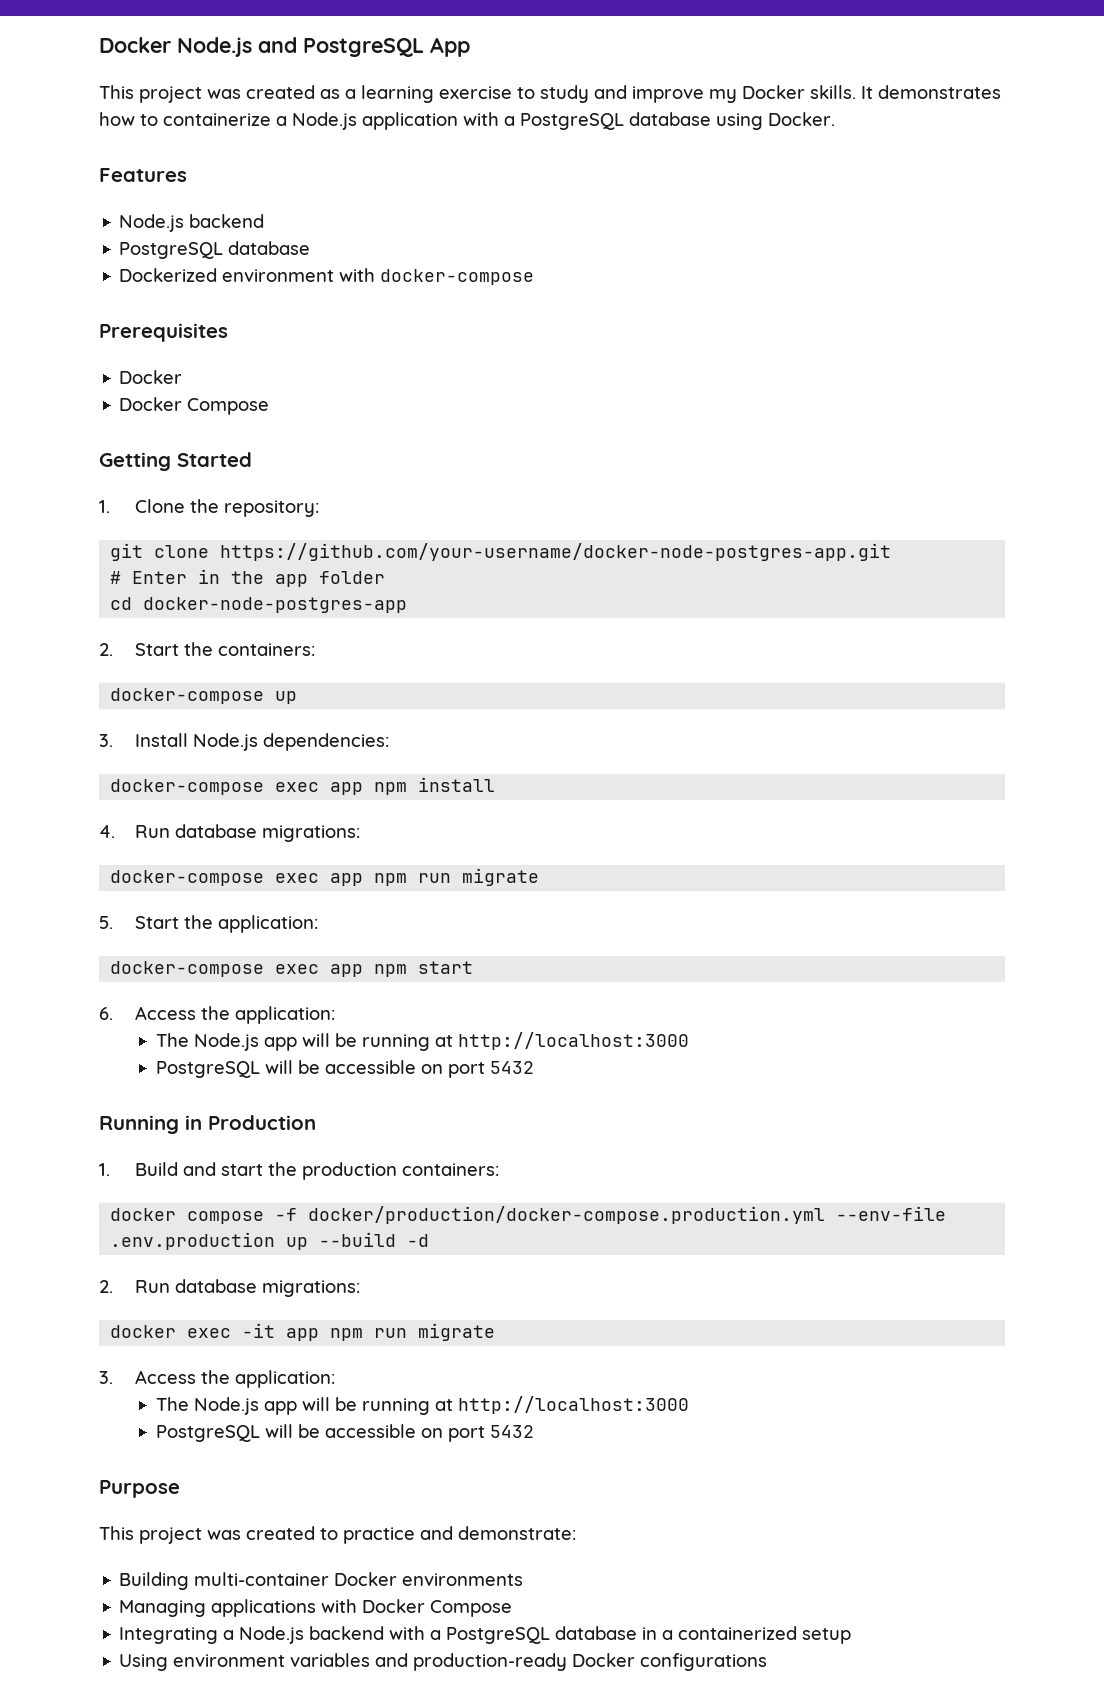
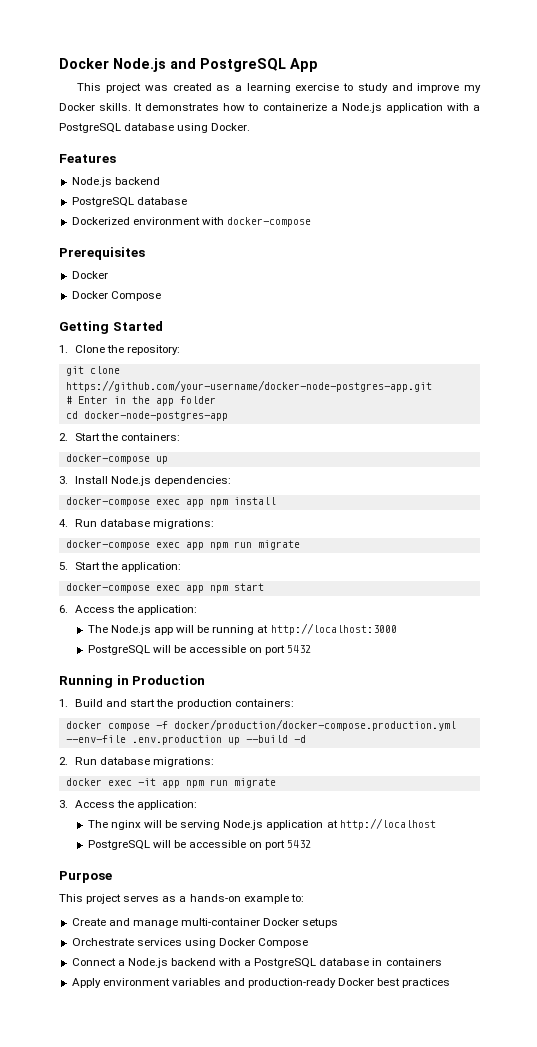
[193,1396,689,1415] Node.js app will be running at http://localhost:3000 -> [110,818,436,830] nginx will be serving Node.js application at http://localhost
[207,1526,576,1544] [119,1572,524,1590] [119,1599,513,1617] [119,1627,219,1644] was created to practice and demonstrate: // Building multi-container Docker environments // Managing applications with Docker Compose // Integrating -> [123,894,304,904] [71,918,339,928] [71,938,309,948] [71,958,116,966] serves as a hands-on example to: // Create and manage multi-container Docker setups // Orchestrate services using Docker Compose // Connect
[662,1626,852,1644] [119,1654,169,1671] a containerized setup // Using -> [385,958,442,966] [71,978,101,988] containers // Apply
[640,1653,768,1671] configurations -> [377,978,451,988] best practices

